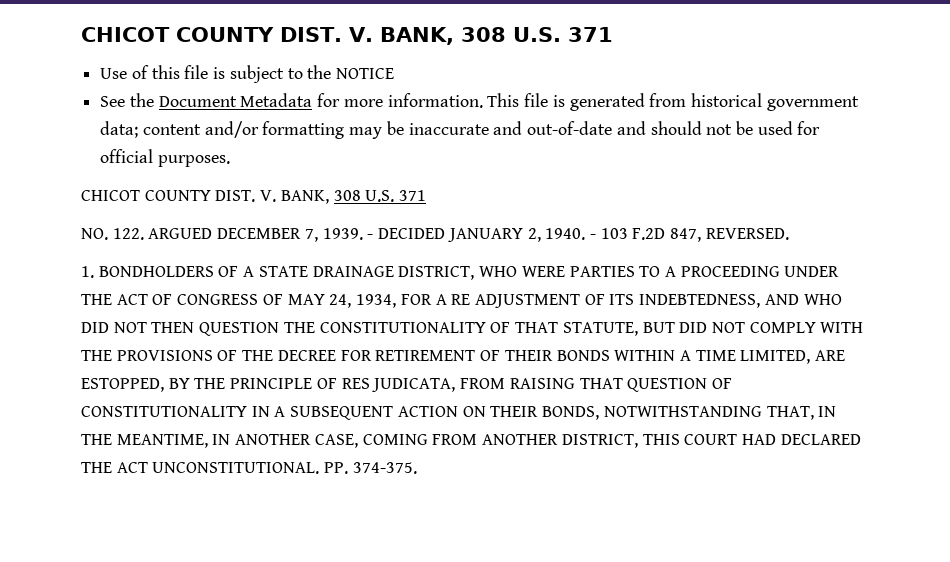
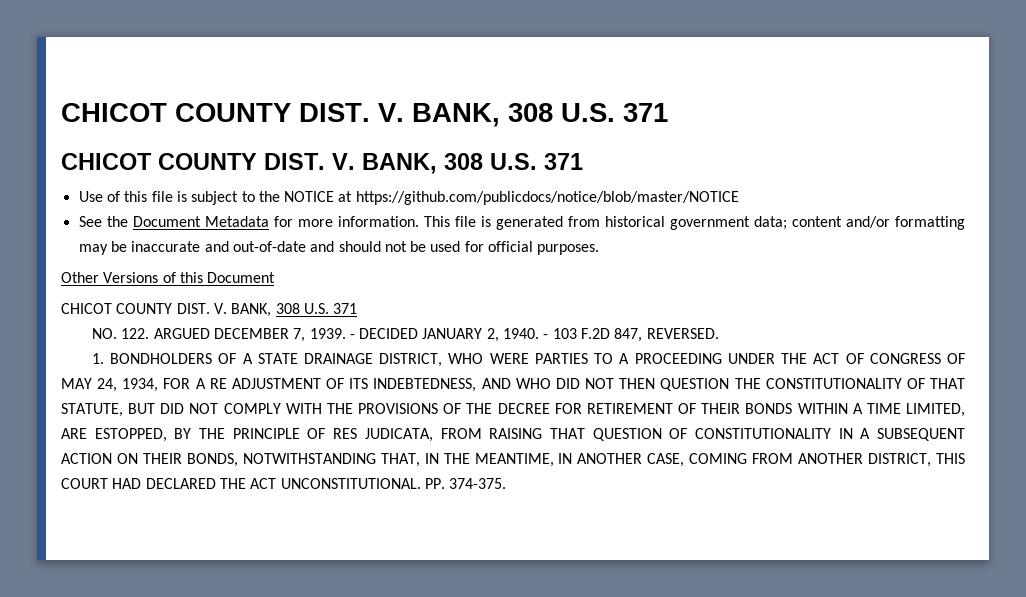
[81,27,613,45] CHICOT COUNTY DIST. V. BANK, 308 U.S. 371 -> [61,103,668,127] [61,153,583,174] CHICOT COUNTY DIST. V. BANK, 308 U.S. 371 // CHICOT COUNTY DIST. V. BANK, 308 U.S. 371
(395, 73) none -> [338,191,739,205] at https://github.com/publicdocs/notice/blob/master/NOTICE
(230, 161) none -> [61,272,276,283] // Other Versions of this Document

